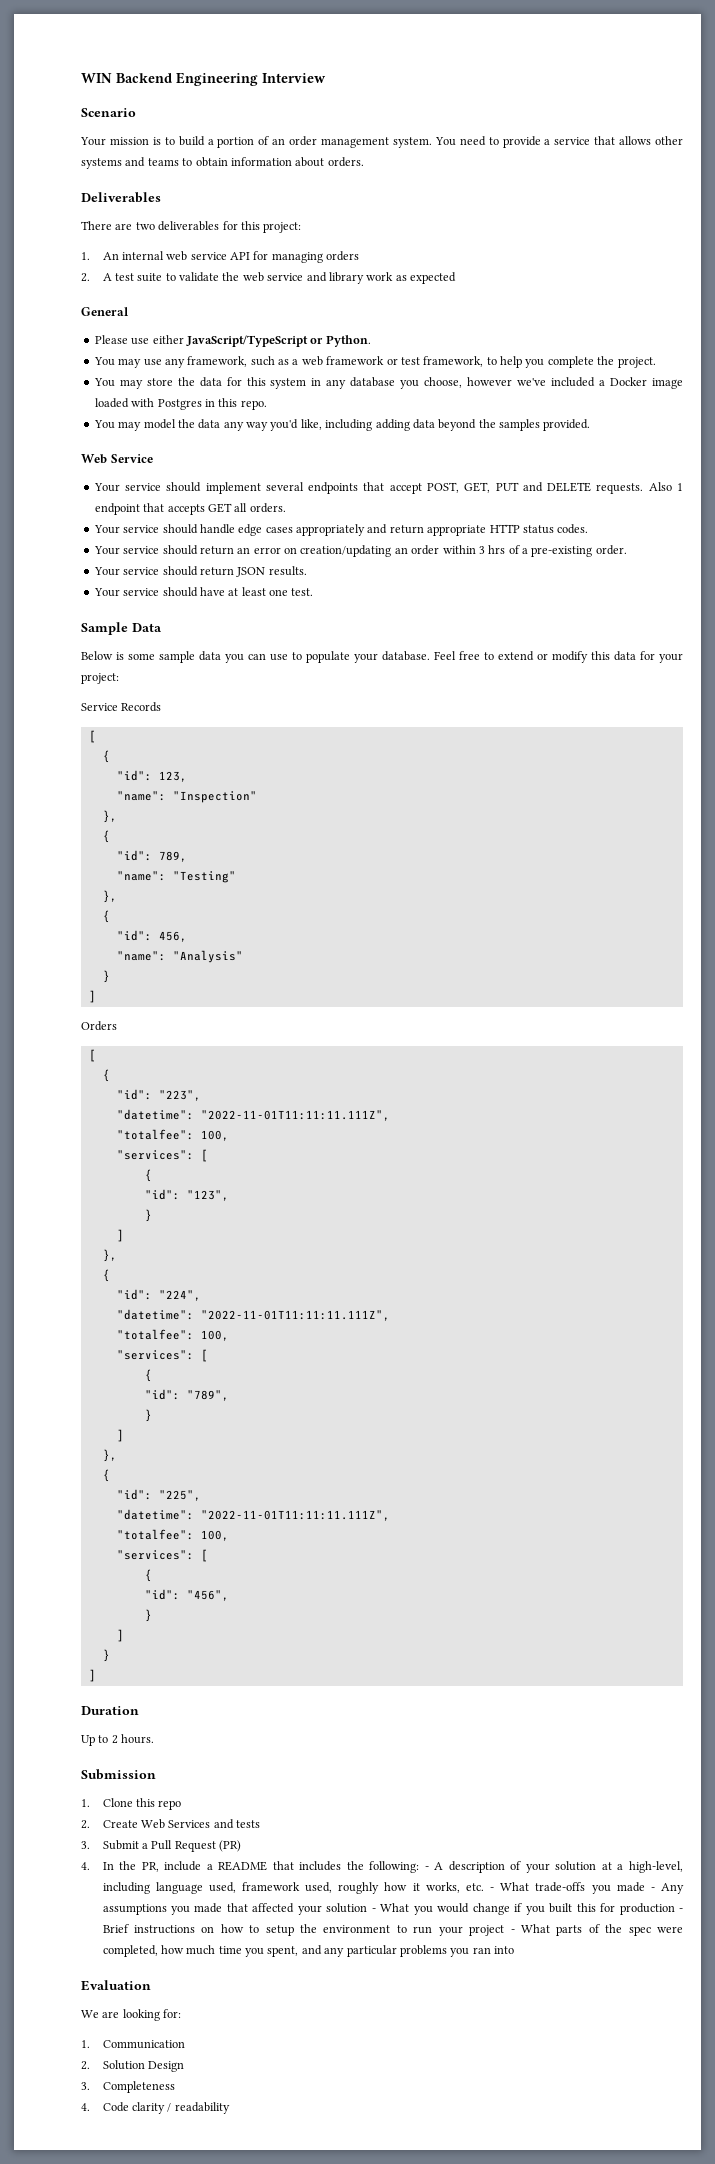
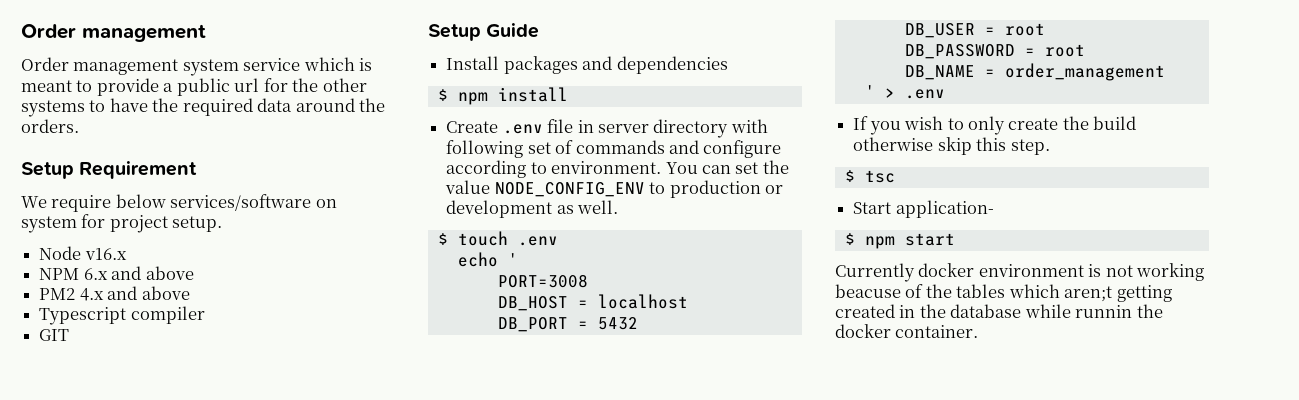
[81,72,326,86] [81,108,136,117] [80,136,683,148] [81,157,364,169] [81,192,161,203] [81,221,302,233] [81,251,360,263] [81,272,457,284] [81,307,129,316] [94,335,371,347] [93,356,656,368] [93,377,683,389] [94,398,267,410] [93,419,591,431] [81,454,153,464] [93,482,684,494] [94,503,286,515] [93,524,589,536] [93,545,627,557] [93,566,307,577] [93,587,314,597] [81,622,162,635] [81,651,683,663] [81,673,119,684] [81,702,162,712] [88,730,96,743] [102,750,110,763] [116,770,187,782] [116,791,257,803] [102,810,117,823] [102,830,110,843] [116,850,187,862] [116,871,236,883] [102,890,117,903] [102,910,110,923] [116,930,187,942] [116,950,243,963] [102,970,110,983] [88,990,96,1003] [81,1021,117,1031] [88,1049,96,1062] [102,1069,110,1082] [116,1089,201,1101] [116,1109,390,1121] [116,1129,229,1141] [116,1149,208,1162] [144,1169,152,1182] [144,1189,229,1201] [144,1209,152,1222] [116,1229,124,1242] [102,1249,117,1262] [102,1269,110,1282] [116,1289,201,1301] [116,1309,390,1321] [116,1329,229,1341] [116,1349,208,1362] [144,1369,152,1382] [144,1389,229,1401] [144,1409,152,1422] [116,1429,124,1442] [102,1449,117,1462] [102,1469,110,1482] [116,1489,201,1501] [116,1509,390,1521] [116,1529,229,1541] [116,1549,208,1562] [144,1569,152,1582] [144,1589,229,1601] [144,1609,152,1622] [116,1629,124,1642] [102,1649,110,1662] [88,1669,96,1682] [81,1706,139,1715] [81,1734,155,1746] [81,1769,156,1780] [81,1798,182,1810] [81,1819,261,1829] [81,1840,242,1852] [81,1861,684,1873] [102,1882,684,1894] [102,1903,683,1915] [102,1924,683,1936] [102,1945,515,1957] [81,1980,151,1991] [81,2009,182,2021] [81,2040,185,2049] [81,2060,184,2072] [81,2081,175,2093] [81,2102,230,2114] WIN Backend Engineering Interview // Scenario // Your mission is to build a portion of an order management system. You need to provide a service that allows other systems and teams to obtain information about orders. // Deliverables // There are two deliverables for this project: // 1. An internal web service API for managing orders // 2. A test suite to validate the web service and library work as expected // General // Please use either JavaScript/TypeScript or Python. // You may use any framework, such as a web framework or test framework, to help you complete the project. // You may store the data for this system in any database you choose, however we've included a Docker image loaded with Postgres in this repo. // You may model the data any way you'd like, including adding data beyond the samples provided. // Web Service // Your service should implement several endpoints that accept POST, GET, PUT and DELETE requests. Also 1 endpoint that accepts GET all orders. // Your service should handle edge cases appropriately and return appropriate HTTP status codes. // Your service should return an error on creation/updating an order within 3 hrs of a pre-existing order. // Your service should return JSON results. // Your service should have at least one test. // Sample Data // Below is some sample data you can use to populate your database. Feel free to extend or modify this data for your project: // Service Records // [ // { // "id": 123, // "name": "Inspection" // }, // { // "id": 789, // "name": "Testing" // }, // { // "id": 456, // "name": "Analysis" // } // ] // Orders // [ // { // "id": "223", // "datetime": "2022-11-01T11:11:11.111Z", // "totalfee": 100, // "services": [ // { // "id": "123", // } // ] // }, // { // "id": "224", // "datetime": "2022-11-01T11:11:11.111Z", // "totalfee": 100, // "services": [ // { // "id": "789", // } // ] // }, // { // "id": "225", // "datetime": "2022-11-01T11:11:11.111Z", // "totalfee": 100, // "services": [ // { // "id": "456", // } // ] // } // ] // Duration // Up to 2 hours. // Submission // 1. Clone this repo // 2. Create Web Services and tests // 3. Submit a Pull Request (PR) // 4. In the PR, include a README that includes the following: - A description of your solution at a high-level, including language used, framework used, roughly how it works, etc. - What trade-offs you made - Any assumptions you made that affected your solution - What you would change if you built this for production - Brief instructions on how to setup the environment to run your project - What parts of the spec were completed, how much time you spent, and any particular problems you ran into // Evaluation // We are looking for: // 1. Communication // 2. Solution Design // 3. Completeness // 4. Code clarity / readability -> [21,24,206,42] [21,57,373,76] [21,78,367,96] [21,98,386,117] [21,119,79,133] [21,161,198,179] [21,194,337,212] [21,214,223,233] [39,246,127,260] [39,266,194,280] [39,286,190,301] [39,306,205,325] [39,329,70,341] [428,23,540,41] [446,56,728,74] [437,87,568,105] [446,119,768,138] [446,140,782,158] [446,160,789,178] [445,180,783,198] [446,200,619,218] [437,231,558,246] [457,252,518,267] [497,274,588,288] [497,294,688,311] [497,317,638,332] [904,23,1045,38] [904,44,1085,59] [904,63,1165,81] [864,85,945,99] [853,116,1137,135] [853,137,1050,155] [844,170,895,183] [853,200,994,218] [844,233,955,249] [835,263,1205,282] [835,284,1172,302] [835,304,1163,318] [835,324,979,338] Order management // Order management system service which is meant to provide a public url for the other systems to have the required data around the orders. // Setup Requirement // We require below services/software on system for project setup. // Node v16.x // NPM 6.x and above // PM2 4.x and above // Typescript compiler // GIT // Setup Guide // Install packages and dependencies // $ npm install // Create .env file in server directory with following set of commands and configure according to environment. You can set the value NODE_CONFIG_ENV to production or development as well. // $ touch .env // echo ' // PORT=3008 // DB_HOST = localhost // DB_PORT = 5432 // DB_USER = root // DB_PASSWORD = root // DB_NAME = order_management // ' > .env // If you wish to only create the build otherwise skip this step. // $ tsc // Start application- // $ npm start // Currently docker environment is not working beacuse of the tables which aren;t getting created in the database while runnin the docker container.

